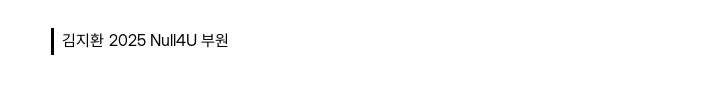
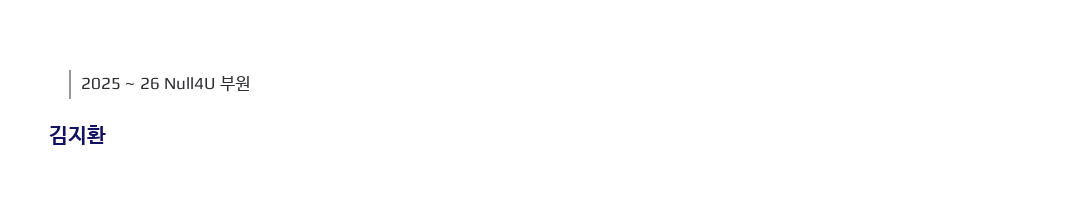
[62,33,146,48] 김지환 2025 -> [80,77,160,90] 2025 ~ 26
(230, 40) none -> [49,125,106,145] // 김지환

